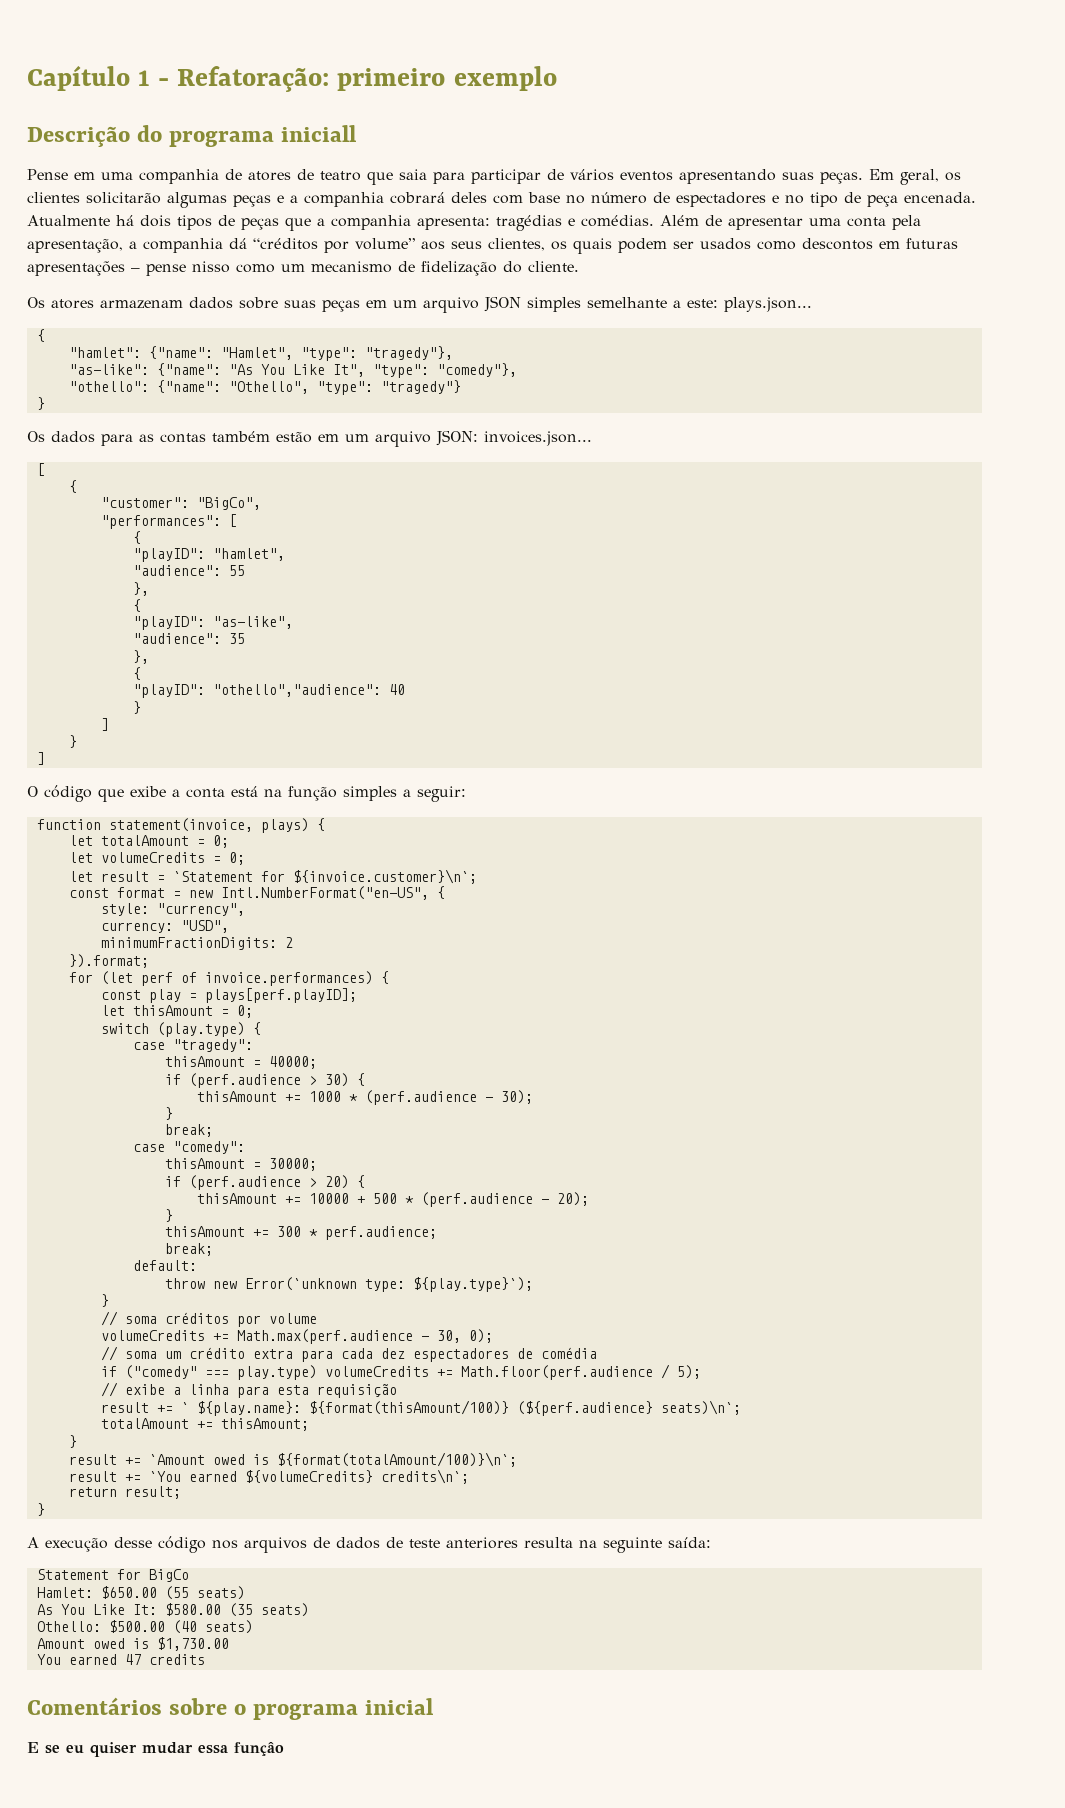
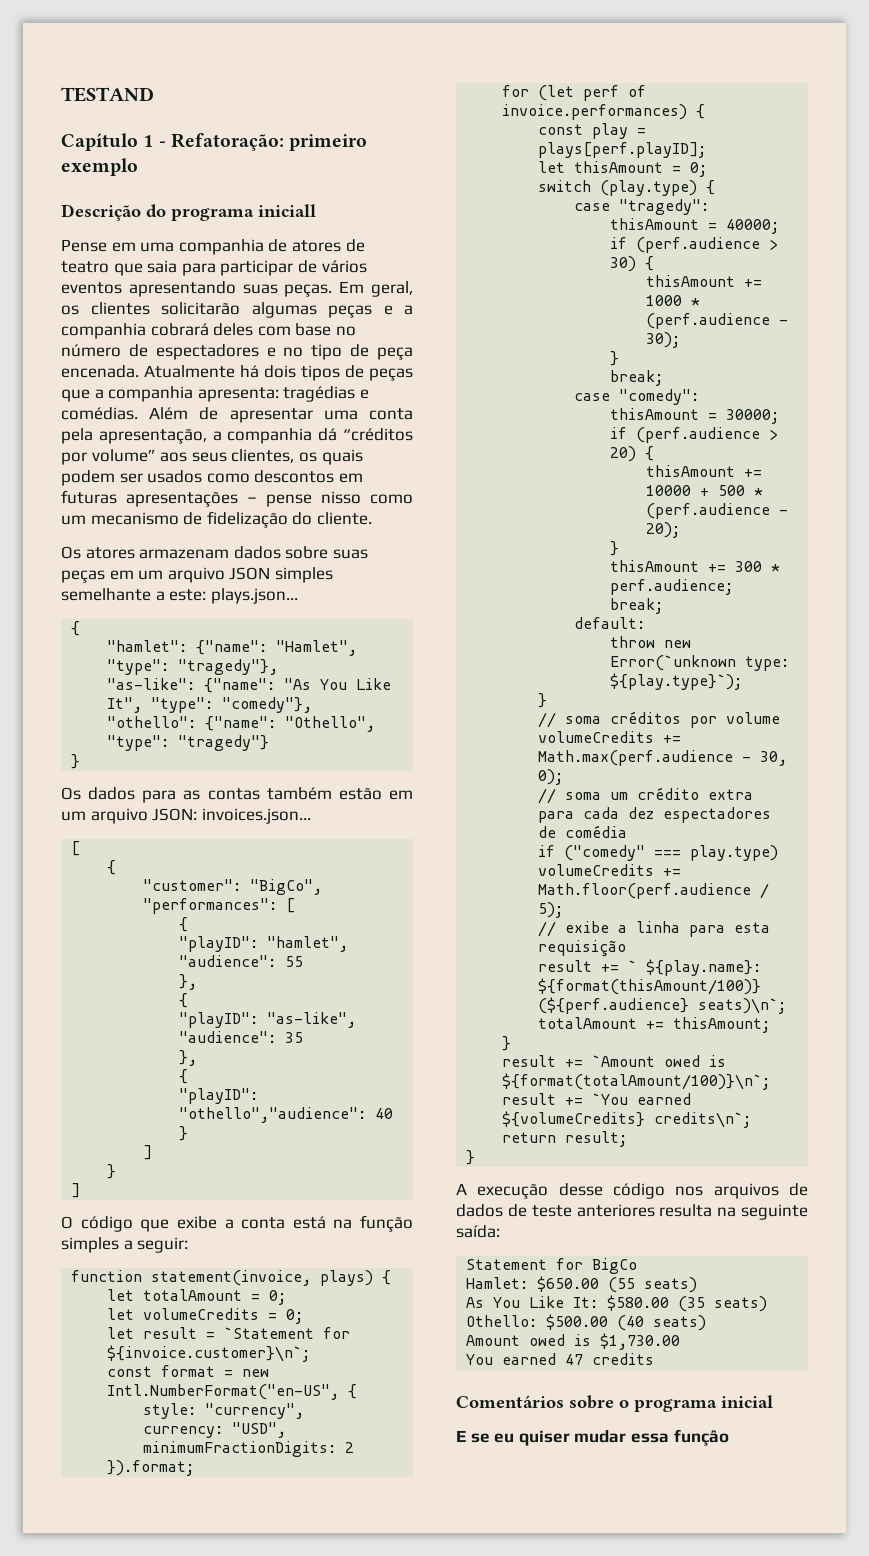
(27, 78) none -> [61,87,154,102] TESTAND //

